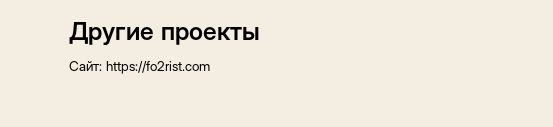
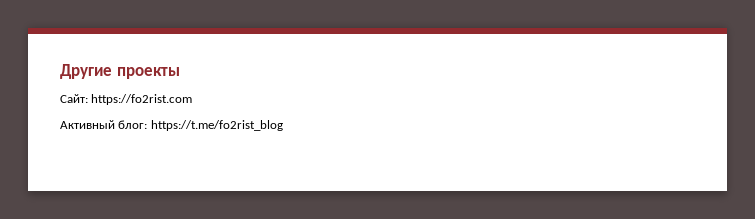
(210, 67) none -> [60,120,283,131] // Активный блог: https://t.me/fo2rist_blog

